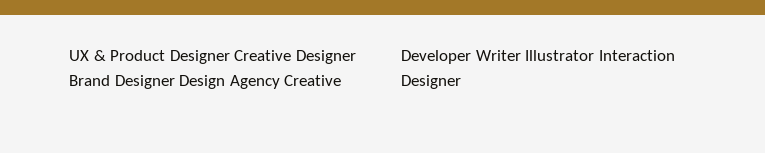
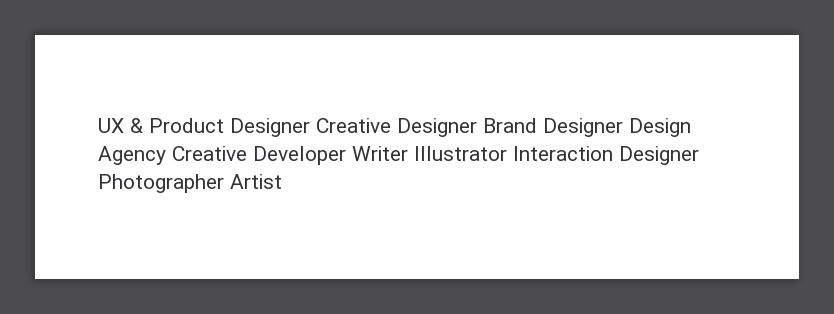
(461, 82) none -> [98,174,282,193] Photographer Artist

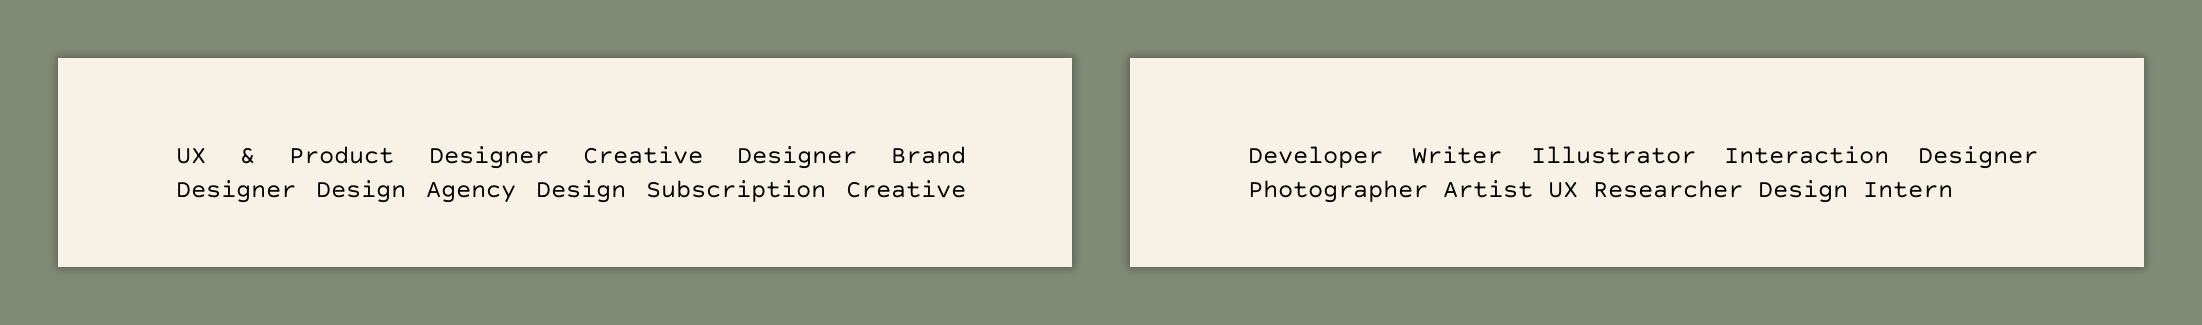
(166, 155) none -> [536,180,826,203] Design Subscription
(282, 181) none -> [1548,180,1953,203] UX Researcher Design Intern

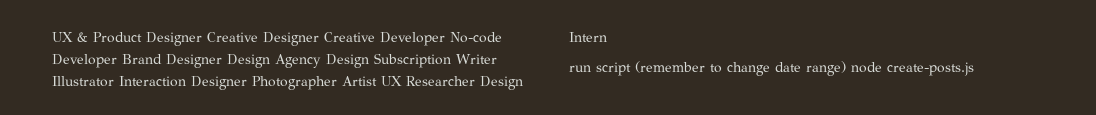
(857, 157) none -> [324,32,502,46] [52,54,117,68] Creative Developer No-code Developer
[846,180,966,198] [1248,146,1383,168] Creative Developer -> (451, 60) none
(1953, 189) none -> [569,61,974,76] // run script (remember to change date range) node create-posts.js

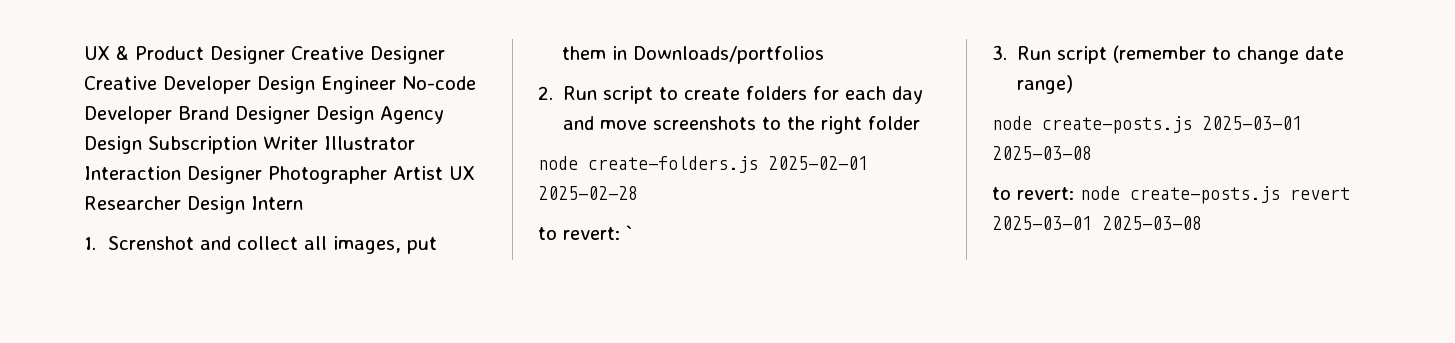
(445, 39) none -> [257,76,396,94] Design Engineer
[569,65,591,72] run -> [84,236,437,254] [561,46,824,64] [538,86,924,104] [563,116,921,134] [538,156,868,173] [538,186,638,200] [538,225,633,240] [992,45,1052,60] 1. Screnshot and collect all images, put them in Downloads/portfolios // 2. Run script to create folders for each day and move screenshots to the right folder // node create-folders.js 2025-02-01 2025-02-28 // to revert: ` // 3. Run
[851,62,974,76] node create-posts.js -> [992,116,1302,134] [992,146,1092,160] [992,186,1350,204] [992,216,1202,230] // node create-posts.js 2025-03-01 2025-03-08 // to revert: node create-posts.js revert 2025-03-01 2025-03-08

